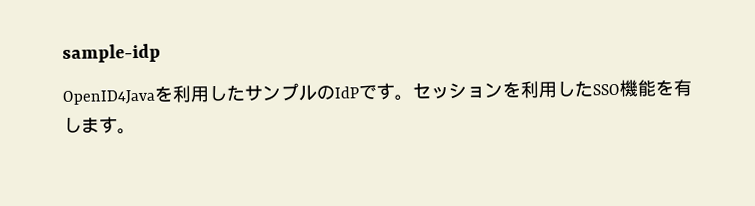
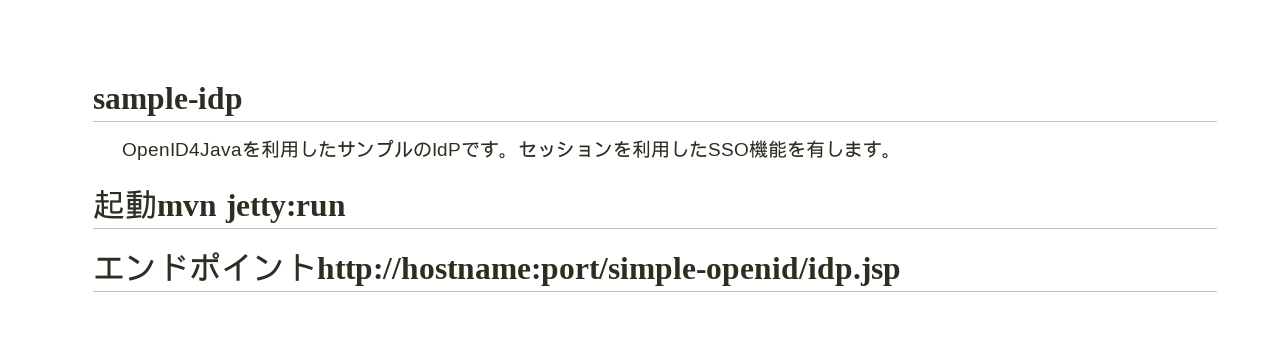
(136, 131) none -> [93,190,346,223] [93,252,901,286] // 起動mvn jetty:run // エンドポイントhttp://hostname:port/simple-openid/idp.jsp

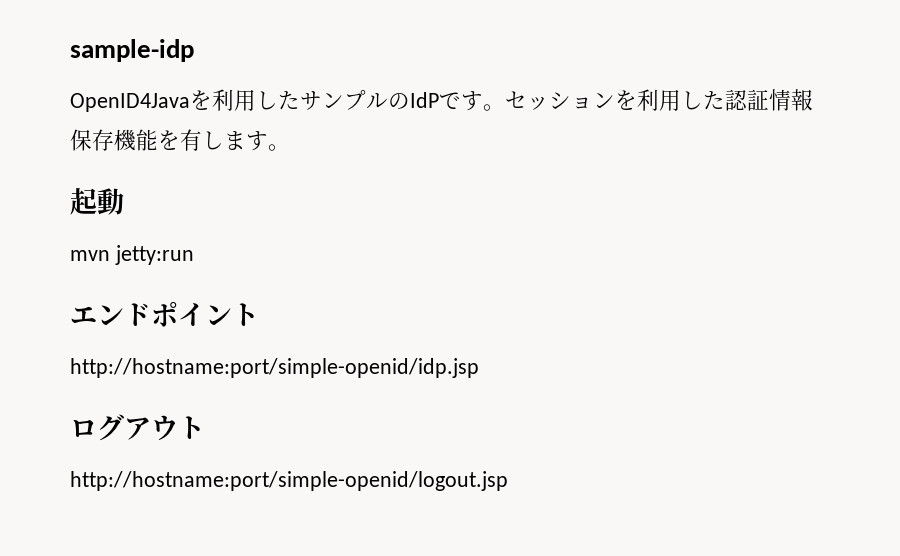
[708,143,750,156] SSO -> [725,89,813,111] [70,129,114,151] 認証情報保存
(157, 204) none -> (124, 201) //
(317, 267) none -> (259, 314) //
(901, 271) none -> [70,414,205,441] [70,471,508,491] // ログアウト // http://hostname:port/simple-openid/logout.jsp

